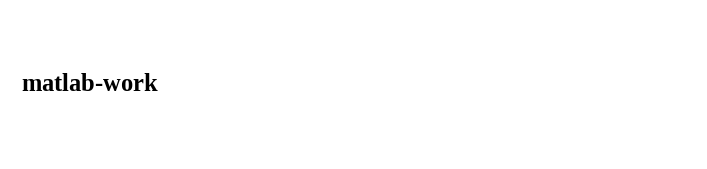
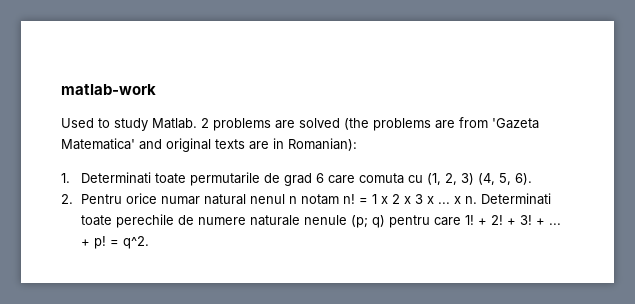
(158, 82) none -> [61,117,539,131] [61,138,357,152] [61,172,533,186] [61,193,552,205] [81,214,562,228] [81,236,150,249] // Used to study Matlab. 2 problems are solved (the problems are from 'Gazeta Matematica' and original texts are in Romanian): // 1. Determinati toate permutarile de grad 6 care comuta cu (1, 2, 3) (4, 5, 6). // 2. Pentru orice numar natural nenul n notam n! = 1 x 2 x 3 x ... x n. Determinati toate perechile de numere naturale nenule (p; q) pentru care 1! + 2! + 3! + ... + p! = q^2.

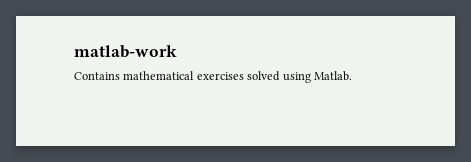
[61,117,539,131] [61,138,357,152] [61,172,533,186] [61,193,552,205] [81,214,562,228] [81,236,150,249] Used to study Matlab. 2 problems are solved (the problems are from 'Gazeta Matematica' and original texts are in Romanian): // 1. Determinati toate permutarile de grad 6 care comuta cu (1, 2, 3) (4, 5, 6). // 2. Pentru orice numar natural nenul n notam n! = 1 x 2 x 3 x ... x n. Determinati toate perechile de numere naturale nenule (p; q) pentru care 1! + 2! + 3! + ... + p! = q^2. -> [74,71,352,83] Contains mathematical exercises solved using Matlab.

